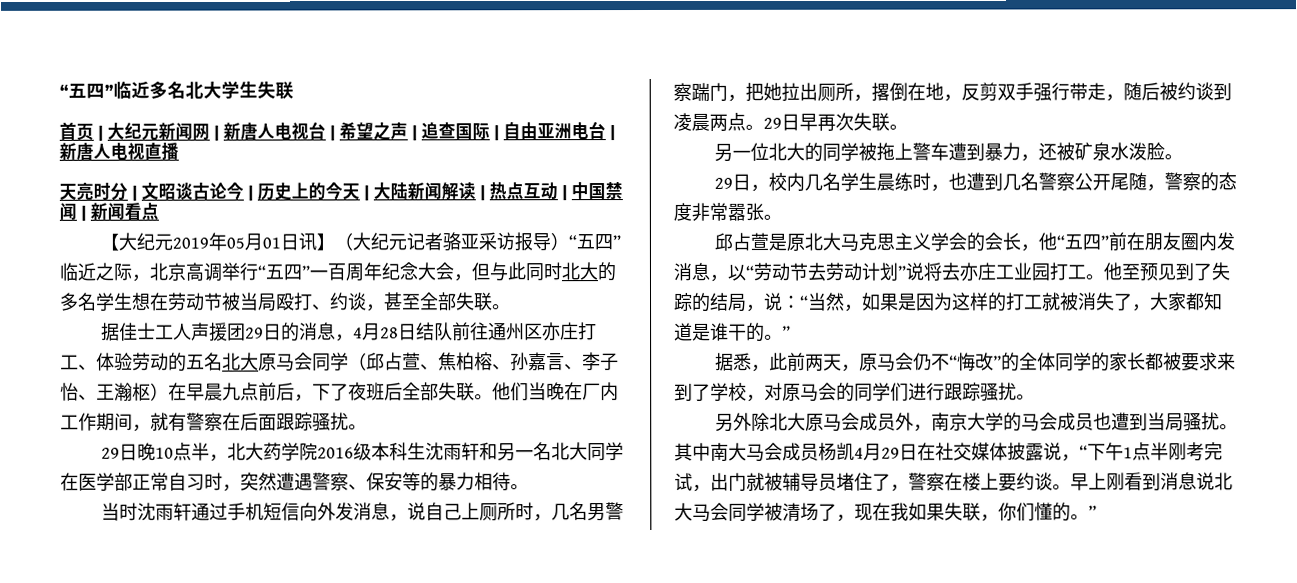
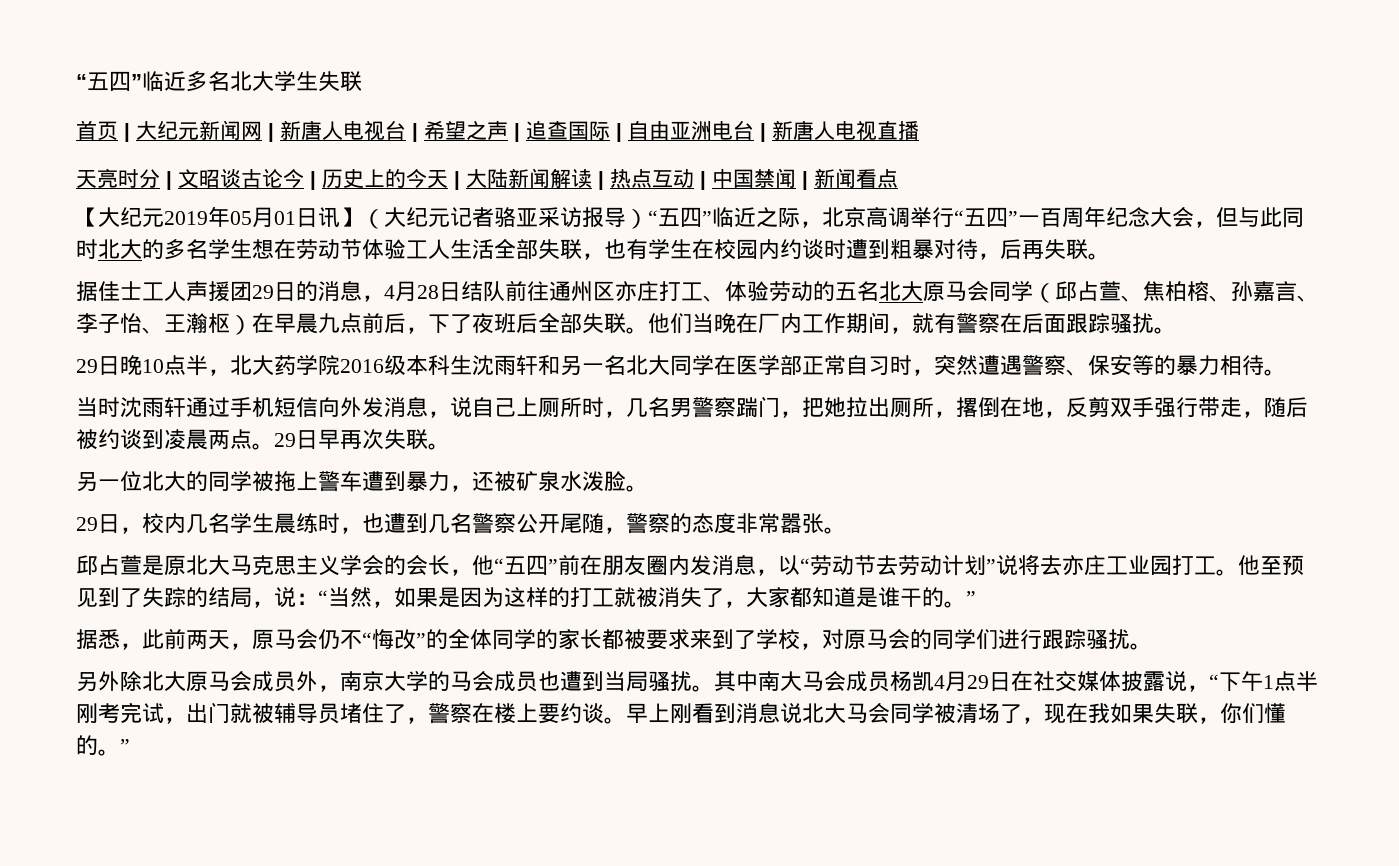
[222,292,457,312] 被当局殴打、约谈，甚至全部 -> [362,239,1044,260] 体验工人生活全部失联，也有学生在校园内约谈时遭到粗暴对待，后再

